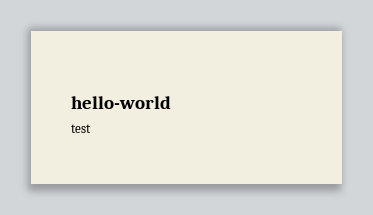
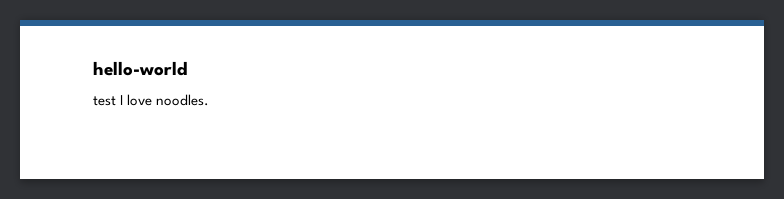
(91, 128) none -> [120,94,210,106] I love noodles.

